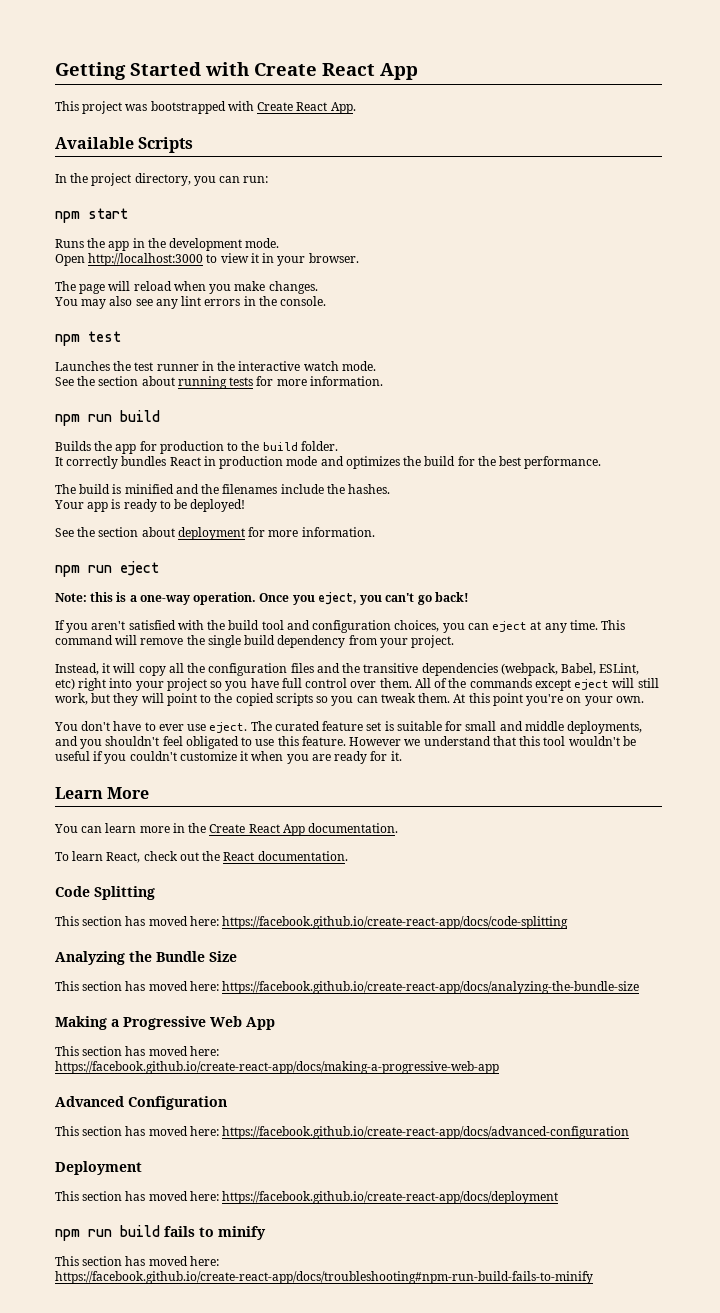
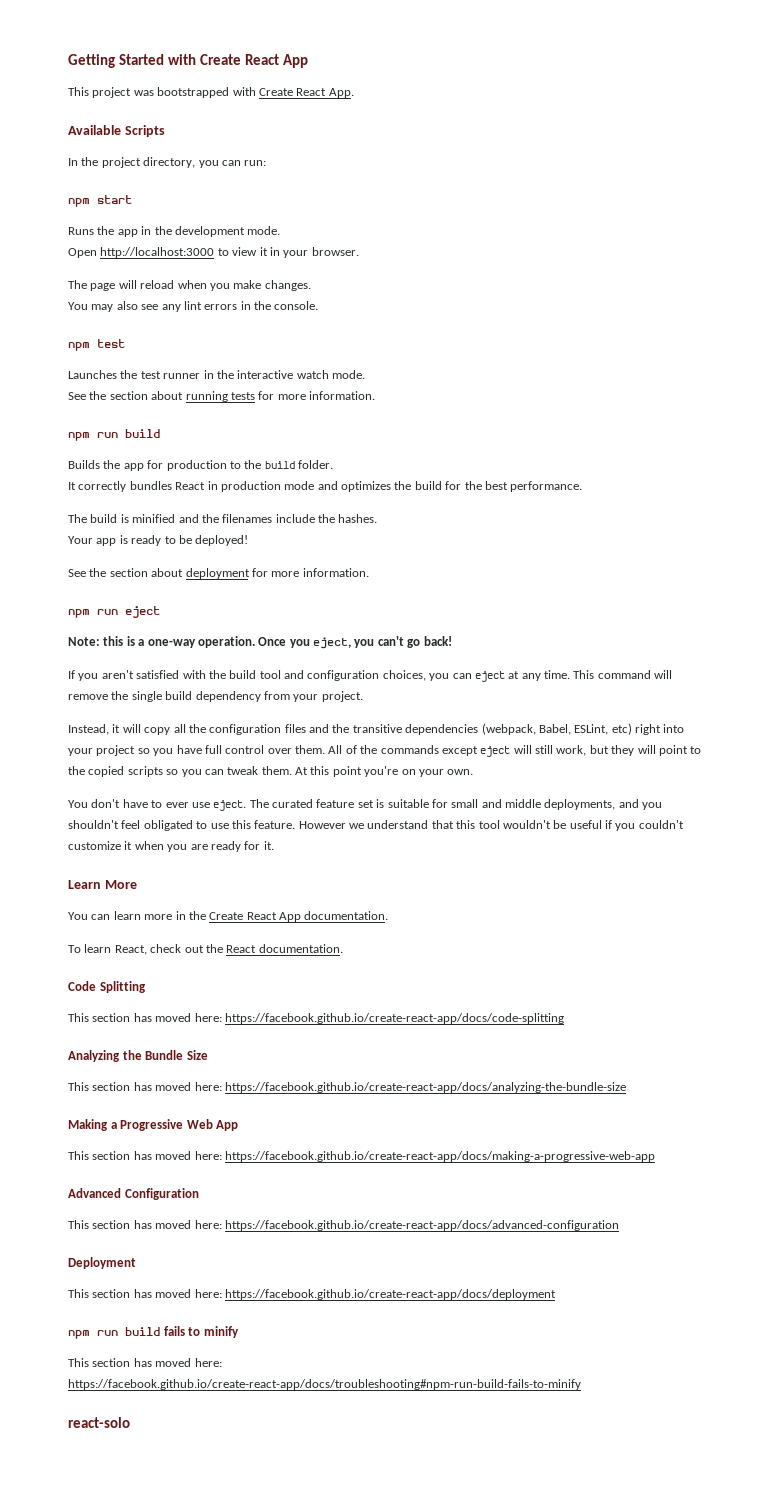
(593, 1277) none -> [68,1417,130,1428] // react-solo

